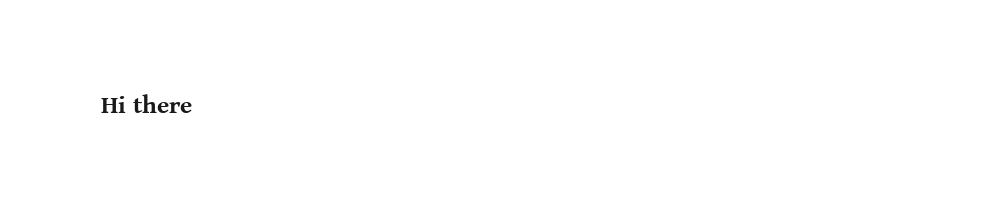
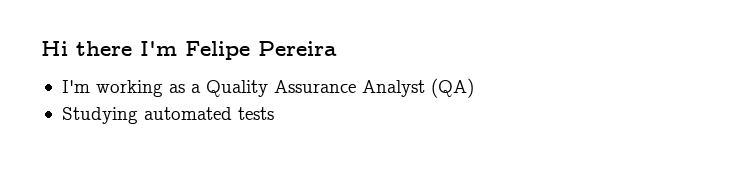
(192, 103) none -> [140,41,337,60] [61,78,474,98] [61,107,274,124] I'm Felipe Pereira // I'm working as a Quality Assurance Analyst (QA) // Studying automated tests

